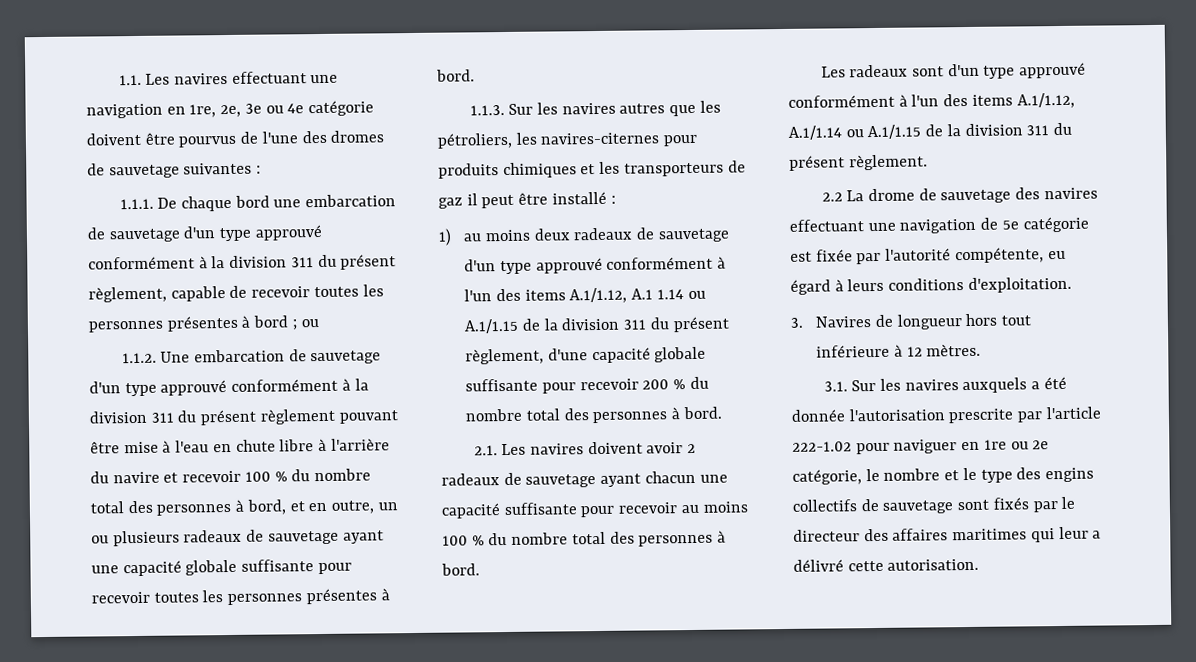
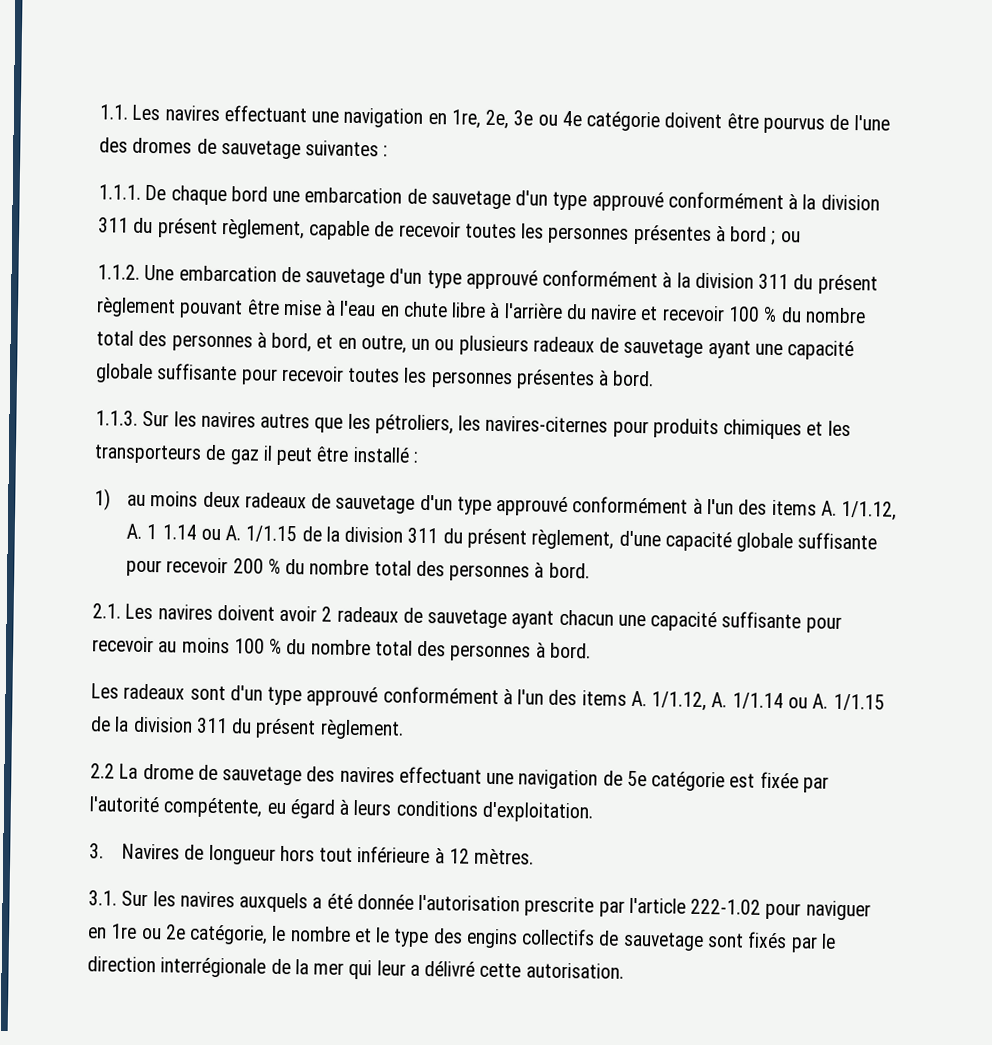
[569,287,706,304] [464,318,520,334] A.1/1.12, A.1 1.14 ou A.1/1.15 -> [820,500,898,521] [126,523,298,543] A. 1/1.12, A. 1 1.14 ou A. 1/1.15
[1016,92,1075,109] [788,124,922,140] A.1/1.12, A.1/1.14 ou A.1/1.15 -> [630,690,885,712] A. 1/1.12, A. 1/1.14 ou A. 1/1.15
[793,528,1028,542] directeur des affaires maritimes -> [87,956,345,978] direction interrégionale de la mer

